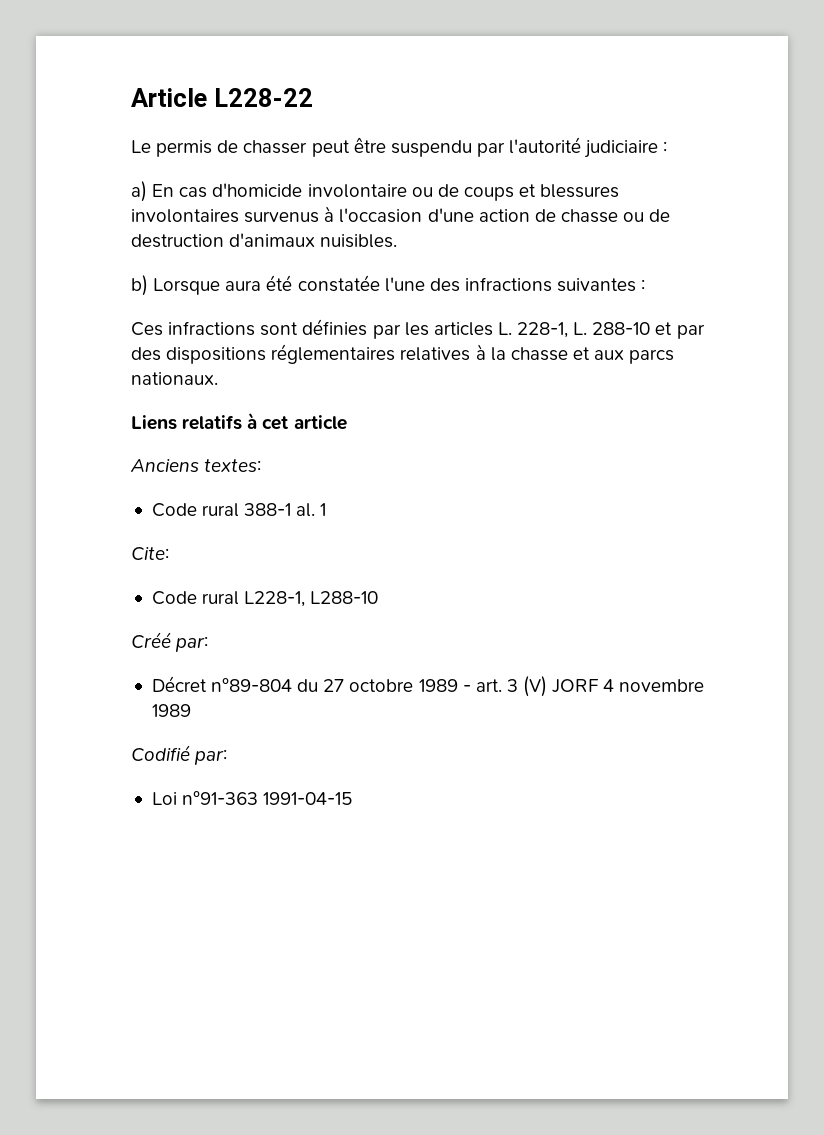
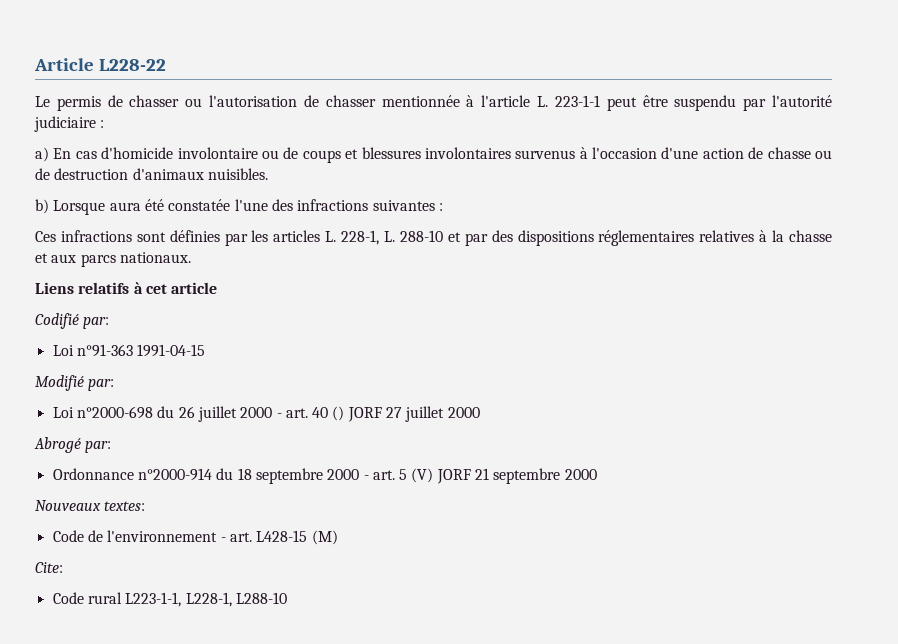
(308, 147) none -> [185,95,600,107] ou l'autorisation de chasser mentionnée à l'article L. 223-1-1
[130,459,262,472] [151,503,327,517] [131,547,169,560] [151,591,379,607] [131,632,209,652] [151,676,705,697] [151,704,191,717] // Anciens textes: // Code rural 388-1 al. 1 // Cite: // Code rural L228-1, L288-10 // Créé par: // Décret n°89-804 du 27 octobre 1989 - art. 3 (V) JORF 4 novembre 1989 -> (218, 288) none
(353, 798) none -> [35,375,115,391] [52,406,480,422] [34,437,112,453] [52,468,597,484] [35,500,146,511] [52,530,338,545] [35,562,63,573] [52,592,287,607] // Modifié par: // Loi n°2000-698 du 26 juillet 2000 - art. 40 () JORF 27 juillet 2000 // Abrogé par: // Ordonnance n°2000-914 du 18 septembre 2000 - art. 5 (V) JORF 21 septembre 2000 // Nouveaux textes: // Code de l'environnement - art. L428-15 (M) // Cite: // Code rural L223-1-1, L228-1, L288-10

